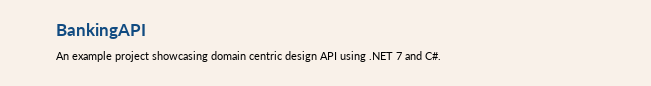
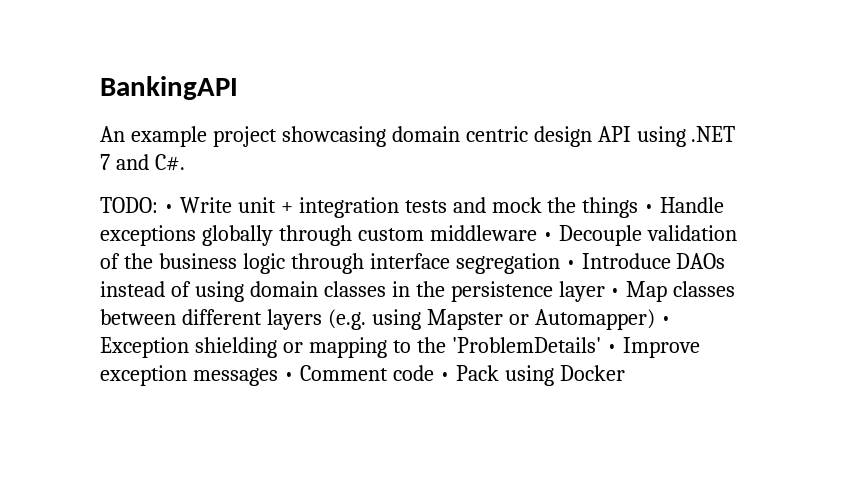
(441, 56) none -> [100,197,725,218] [100,225,737,246] [100,253,726,274] [100,281,736,302] [100,309,671,330] [100,337,700,358] [100,365,625,386] // TODO: • Write unit + integration tests and mock the things • Handle exceptions globally through custom middleware • Decouple validation of the business logic through interface segregation • Introduce DAOs instead of using domain classes in the persistence layer • Map classes between different layers (e.g. using Mapster or Automapper) • Exception shielding or mapping to the 'ProblemDetails' • Improve exception messages • Comment code • Pack using Docker

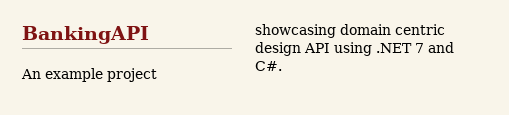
[100,197,725,218] [100,225,737,246] [100,253,726,274] [100,281,736,302] [100,309,671,330] [100,337,700,358] [100,365,625,386] // TODO: • Write unit + integration tests and mock the things • Handle exceptions globally through custom middleware • Decouple validation of the business logic through interface segregation • Introduce DAOs instead of using domain classes in the persistence layer • Map classes between different layers (e.g. using Mapster or Automapper) • Exception shielding or mapping to the 'ProblemDetails' • Improve exception messages • Comment code • Pack using Docker -> (282, 66) none

